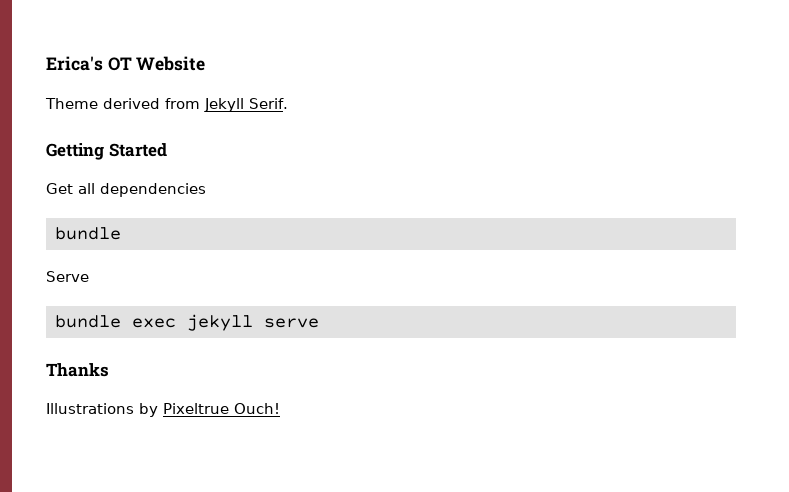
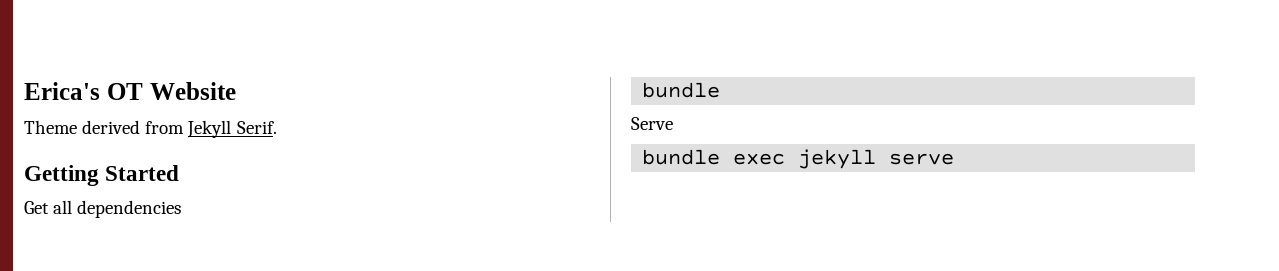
[46,363,109,377] [46,403,280,417] // Thanks // Illustrations by Pixeltrue Ouch! -> (955, 159) none

